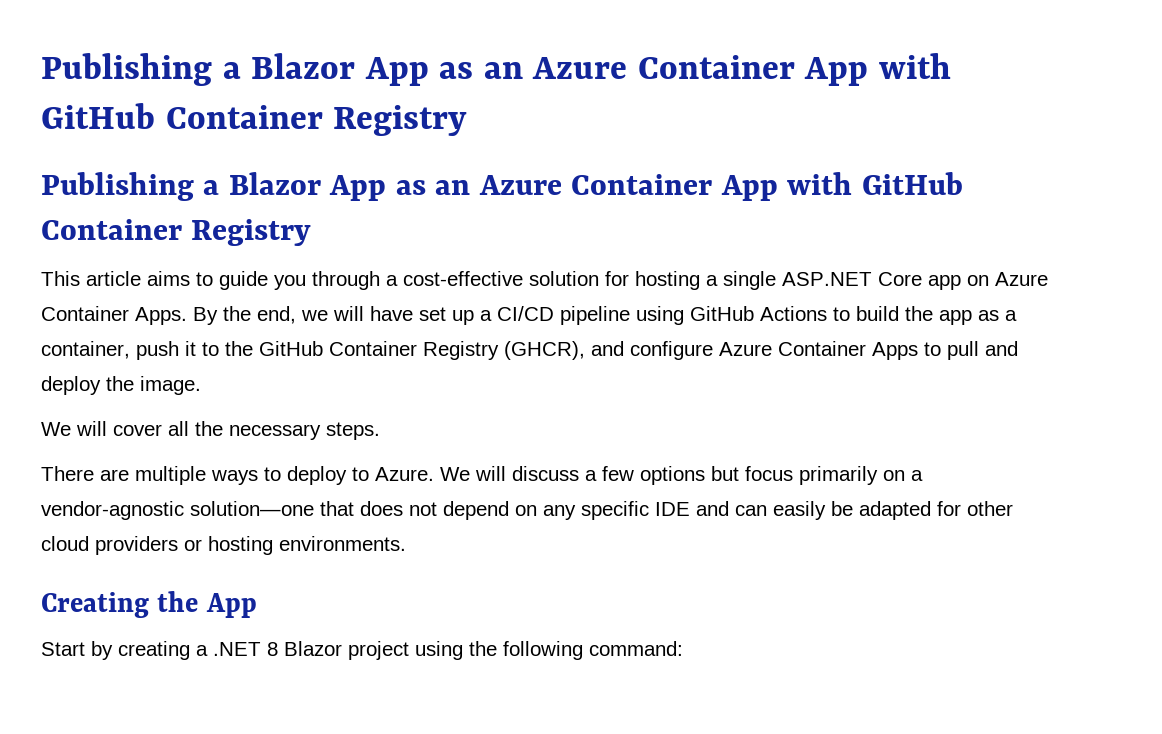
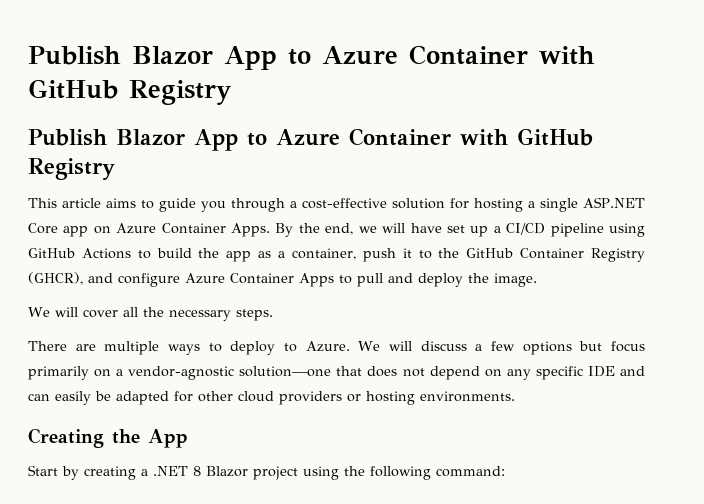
[41,53,951,86] [41,103,468,136] [41,172,963,201] [41,219,182,240] Publishing a Blazor App as an Azure Container App with GitHub Container Registry // Publishing a Blazor App as an Azure Container App with GitHub Container -> [28,45,595,70] [28,79,232,105] [28,128,593,151] Publish Blazor App to Azure Container with GitHub Registry // Publish Blazor App to Azure Container with GitHub

